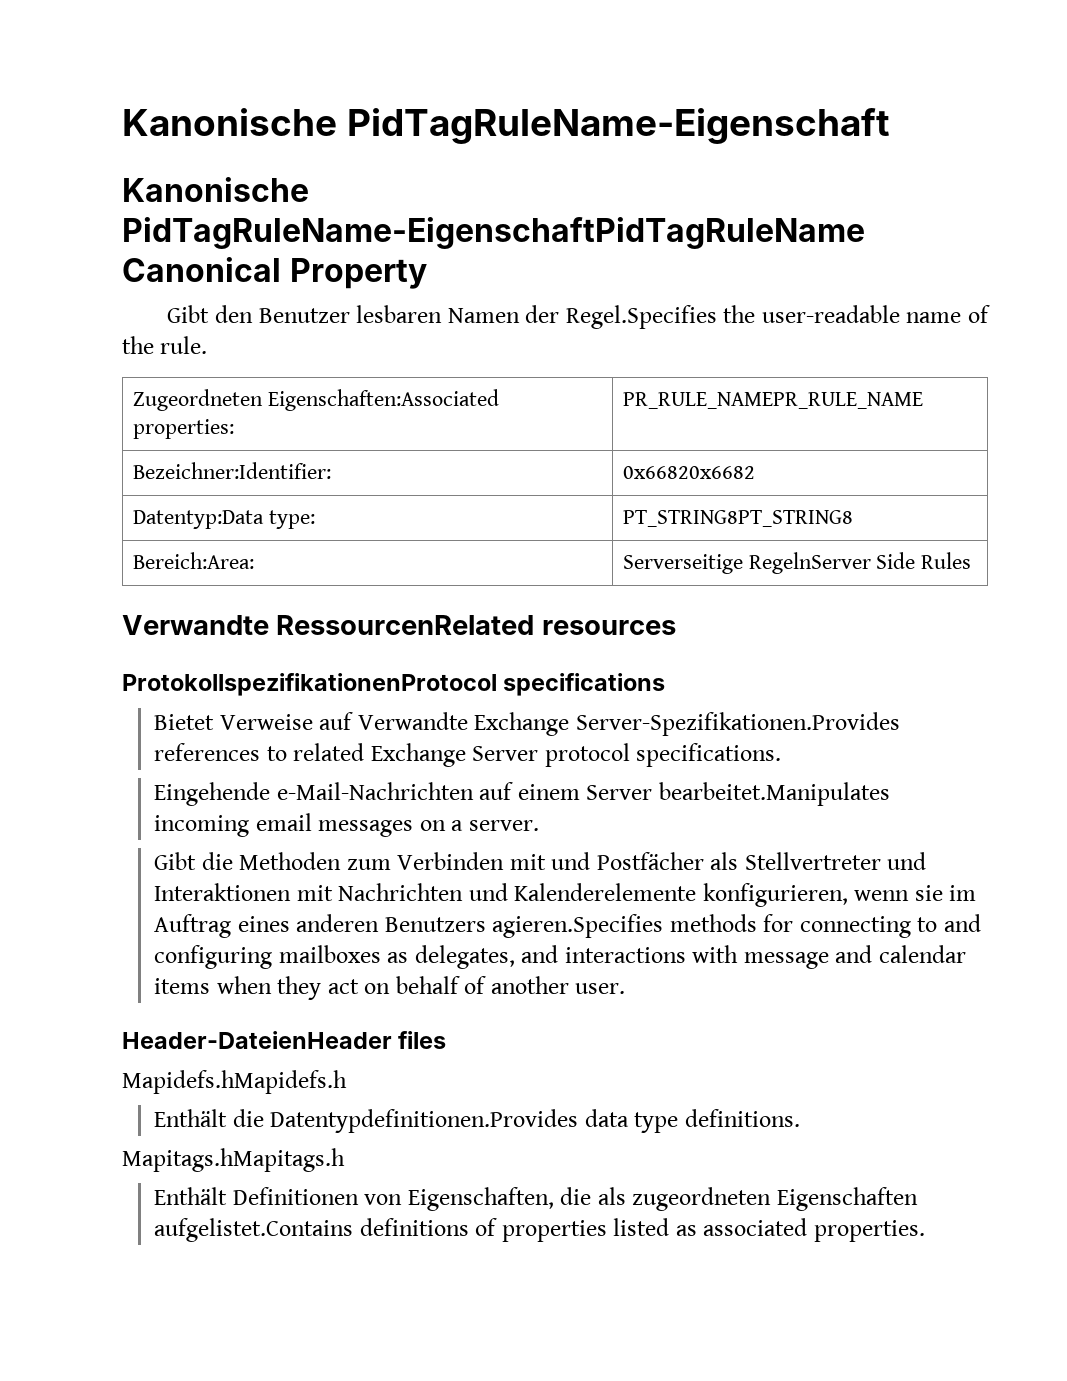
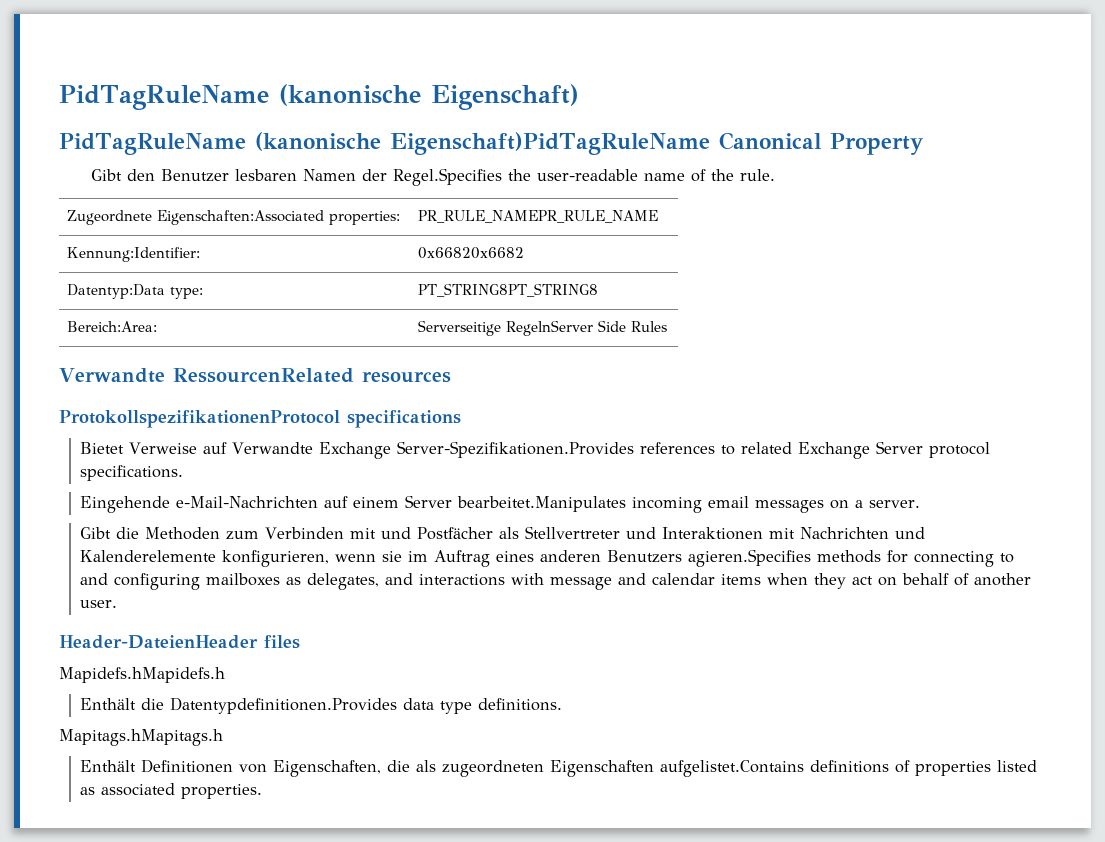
[122,108,890,144] [122,177,309,202] [122,217,865,249] Kanonische PidTagRuleName-Eigenschaft // Kanonische PidTagRuleName-EigenschaftPidTagRuleName -> [59,84,579,110] [59,132,710,155] PidTagRuleName (kanonische Eigenschaft) // PidTagRuleName (kanonische Eigenschaft)PidTagRuleName
[132,389,263,411] Zugeordneten -> [67,210,153,225] Zugeordnete
[132,462,331,479] Bezeichner:Identifier: -> [67,247,201,262] Kennung:Identifier:

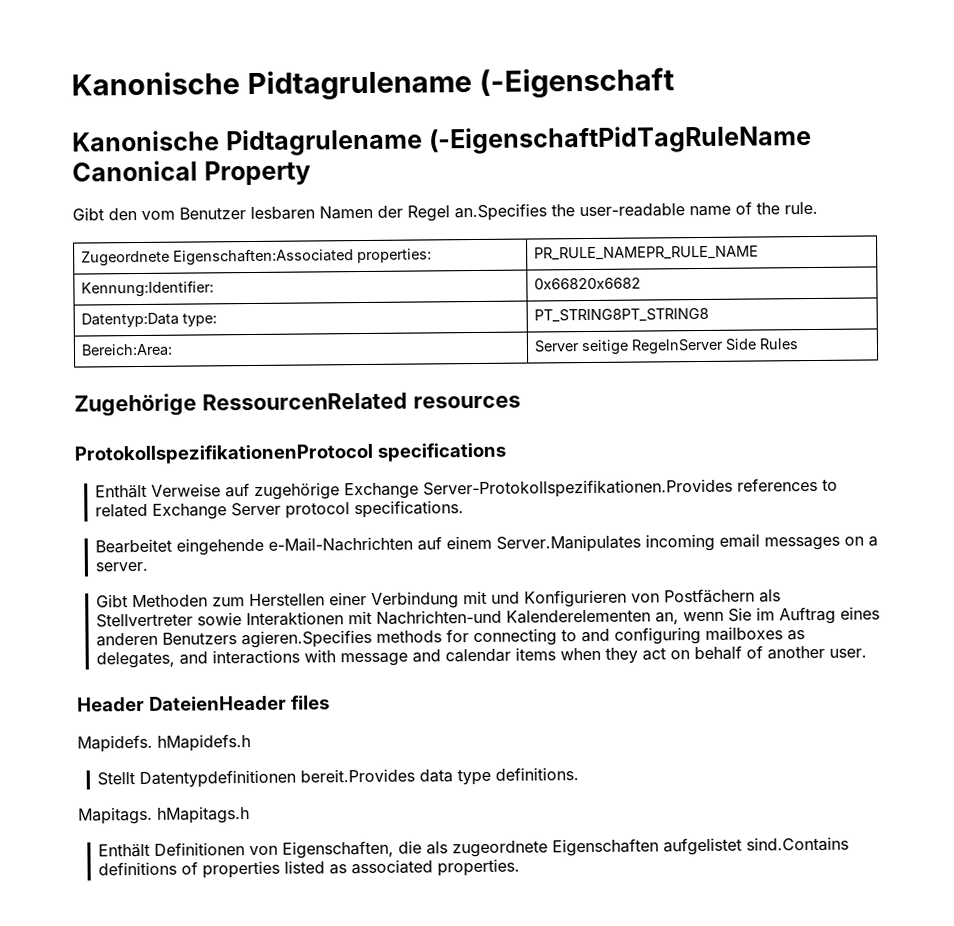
[59,84,579,110] [59,132,710,155] PidTagRuleName (kanonische Eigenschaft) // PidTagRuleName (kanonische Eigenschaft)PidTagRuleName -> [71,67,675,102] [72,125,812,157] Kanonische Pidtagrulename (-Eigenschaft // Kanonische Pidtagrulename (-EigenschaftPidTagRuleName
(155, 175) none -> [141,210,175,220] vom
[392,168,502,186] Regel.Specifies -> [407,203,547,222] Regel an.Specifies
[418,320,502,336] Serverseitige -> [534,339,630,356] Server seitige
[59,368,165,383] Verwandte -> [74,393,197,417] Zugehörige
[80,442,125,454] Bietet -> [95,484,148,499] Enthält
[232,441,635,459] Verwandte Exchange Server-Spezifikationen.Provides -> [254,478,734,500] zugehörige Exchange Server-Protokollspezifikationen.Provides
[80,496,171,513] Eingehende -> [95,537,265,556] Bearbeitet eingehende
[405,495,627,512] Server bearbeitet.Manipulates -> [496,534,642,553] Server.Manipulates
[116,527,140,539] die -> (129, 601) none
[265,527,494,540] Verbinden mit und Postfächer -> [249,588,756,609] Herstellen einer Verbindung mit und Konfigurieren von Postfächern
[626,527,657,539] und -> [197,612,243,626] sowie
[800,527,926,539] [80,550,403,567] Nachrichten und Kalenderelemente konfigurieren, wenn sie -> [376,607,753,625] Nachrichten-und Kalenderelementen an, wenn Sie
[59,635,258,649] Header-DateienHeader -> [77,695,287,712] Header DateienHeader
[59,667,225,683] [80,697,398,714] Mapidefs.hMapidefs.h // Enthält die Datentypdefinitionen.Provides -> [77,734,251,753] [97,768,416,789] Mapidefs. hMapidefs.h // Stellt Datentypdefinitionen bereit.Provides
[59,729,223,746] Mapitags.hMapitags.h -> [78,806,250,825] Mapitags. hMapitags.h
[442,760,805,777] zugeordneten Eigenschaften aufgelistet.Contains -> [452,836,850,858] zugeordnete Eigenschaften aufgelistet sind.Contains

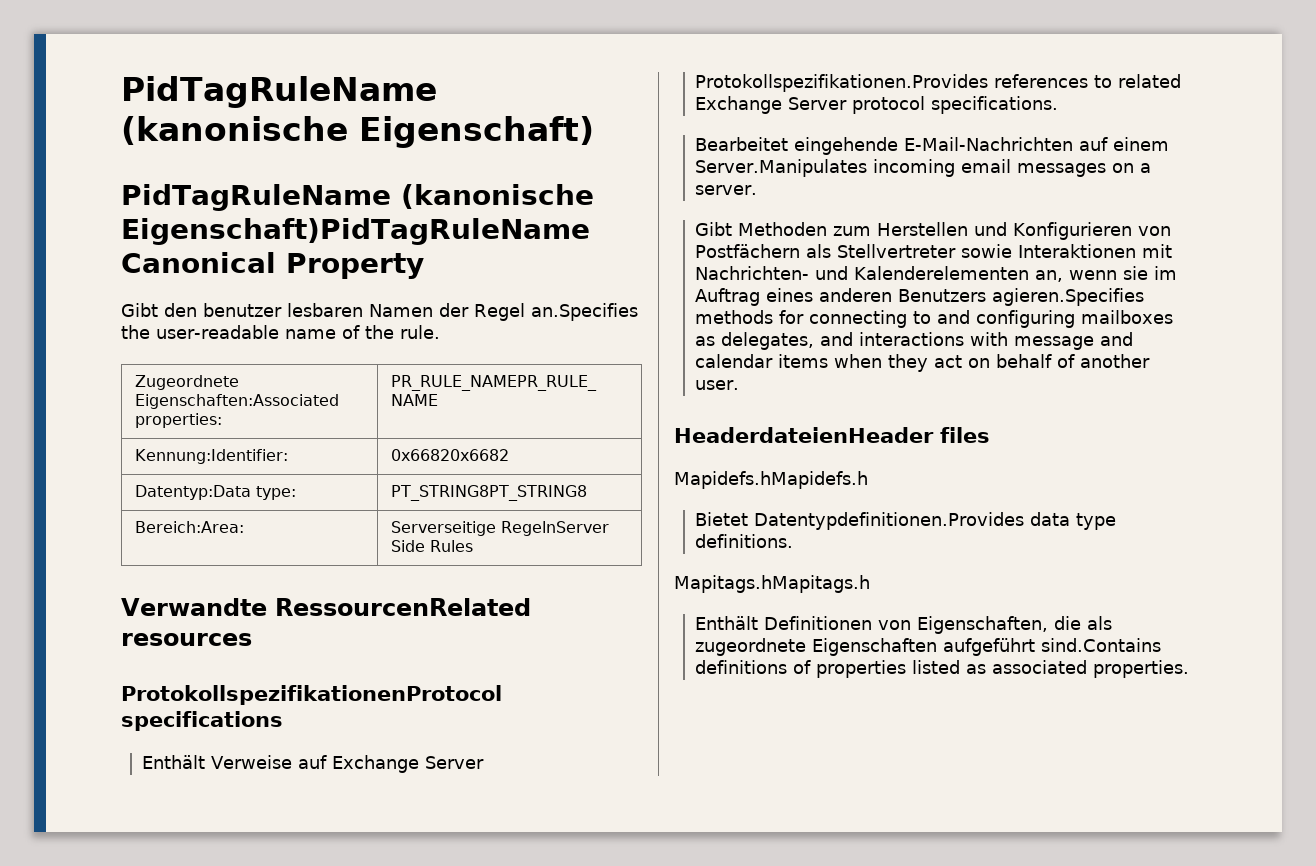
[71,67,675,102] [72,125,812,157] Kanonische Pidtagrulename (-Eigenschaft // Kanonische Pidtagrulename (-EigenschaftPidTagRuleName -> [121,76,437,108] [121,116,594,148] [121,184,594,211] [121,218,590,245] PidTagRuleName (kanonische Eigenschaft) // PidTagRuleName (kanonische Eigenschaft)PidTagRuleName
[141,207,246,220] vom Benutzer -> [203,303,282,317] benutzer
[534,339,630,356] Server seitige -> [391,521,497,536] Serverseitige
[74,393,197,417] Zugehörige -> [121,598,267,616] Verwandte
[254,478,734,500] zugehörige Exchange Server-Protokollspezifikationen.Provides -> [332,755,485,773] [695,74,989,92] Exchange Server Protokollspezifikationen.Provides
[268,536,414,552] e-Mail-Nachrichten -> [904,137,1074,151] E-Mail-Nachrichten
[329,590,488,609] einer Verbindung mit -> (969, 229) none
[376,609,503,625] Nachrichten-und -> [695,266,849,280] Nachrichten- und
[728,607,753,622] Sie -> [1123,266,1149,280] sie
[77,695,287,712] Header DateienHeader -> [674,427,934,443] HeaderdateienHeader
[77,734,251,753] [97,768,416,789] Mapidefs. hMapidefs.h // Stellt Datentypdefinitionen bereit.Provides -> [674,471,868,489] [695,512,1025,530] Mapidefs.hMapidefs.h // Bietet Datentypdefinitionen.Provides
[78,806,250,825] Mapitags. hMapitags.h -> [674,575,870,593] Mapitags.hMapitags.h
[663,837,743,856] aufgelistet -> [943,638,1036,656] aufgeführt

